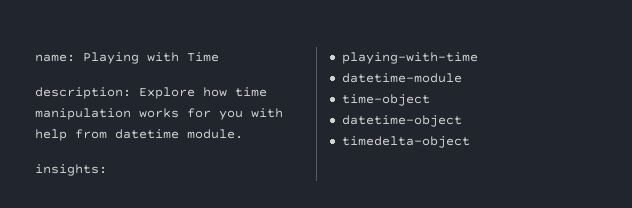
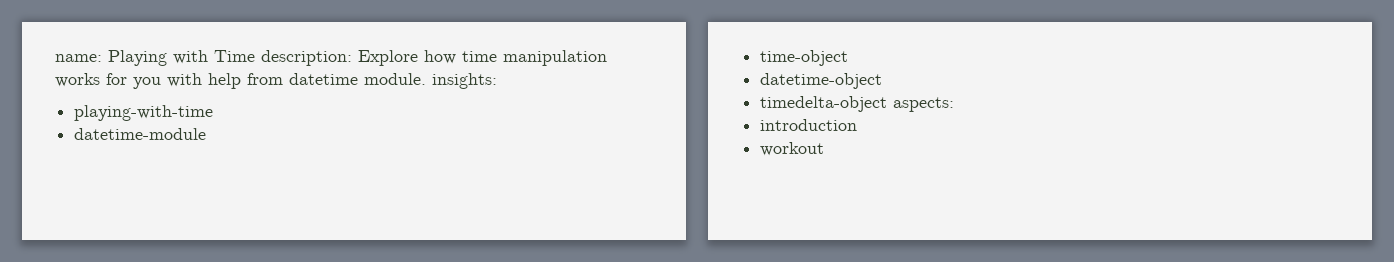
(219, 57) // -> (255, 56) none
(243, 134) // -> (426, 79) none
(470, 142) none -> [893,97,955,112] [760,119,858,131] [760,142,825,156] aspects: // introduction // workout

